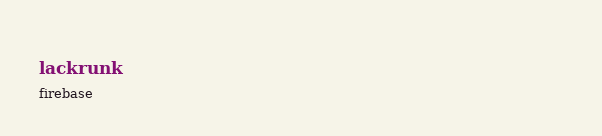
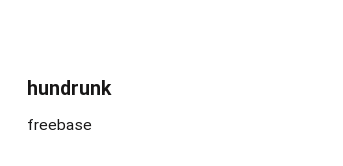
[39,61,124,74] [39,88,93,98] lackrunk // firebase -> [27,80,112,95] [27,119,92,130] hundrunk // freebase

